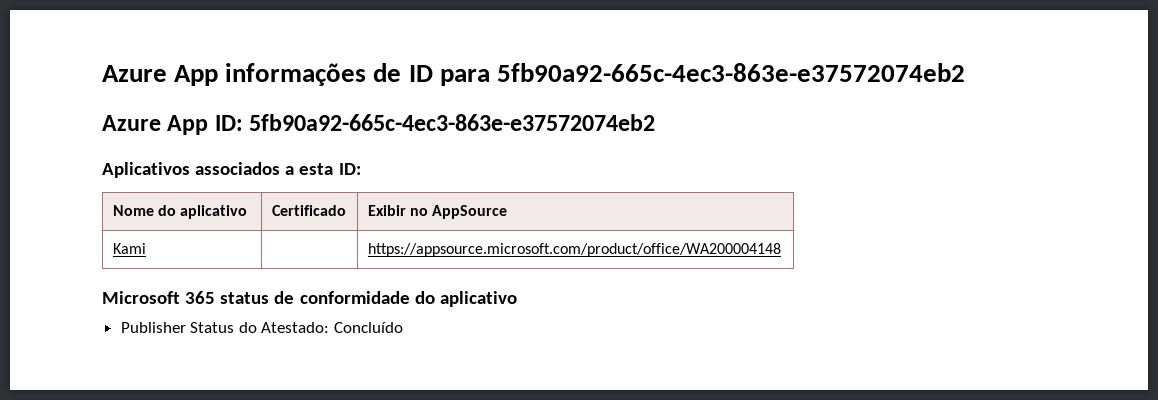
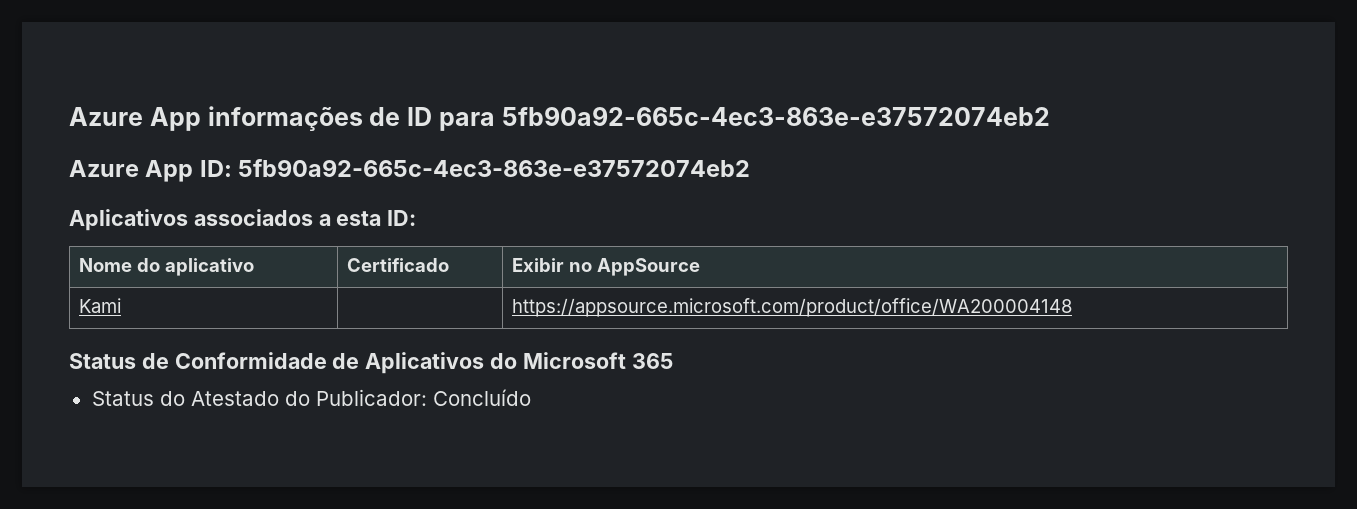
[102,291,517,307] [120,322,330,333] Microsoft 365 status de conformidade do aplicativo // Publisher Status do Atestado: -> [69,352,673,374] [91,389,427,406] Status de Conformidade de Aplicativos do Microsoft 365 // Status do Atestado do Publicador:

